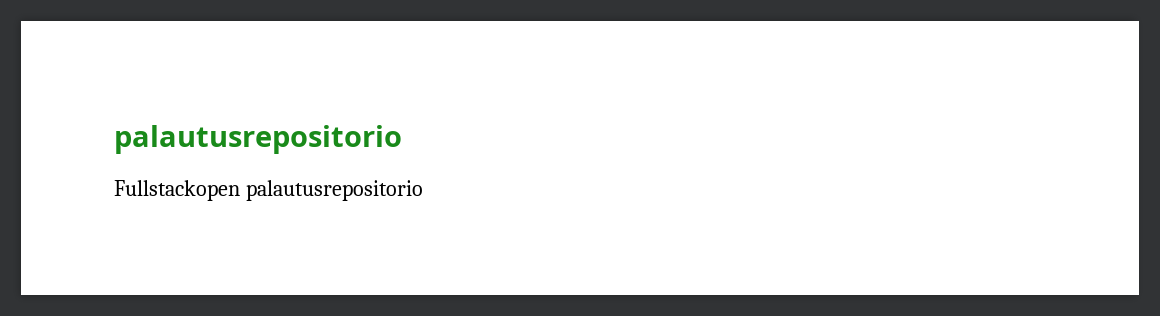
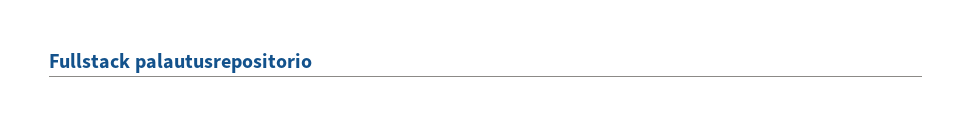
[114,125,402,154] [114,180,423,201] palautusrepositorio // Fullstackopen palautusrepositorio -> [49,53,313,73] Fullstack palautusrepositorio

